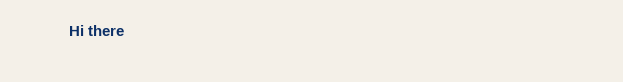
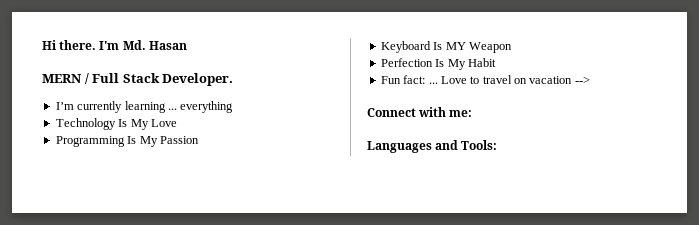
[88,25,125,36] there -> [59,40,187,50] [42,73,234,86] [55,101,234,113] [55,118,177,130] [55,136,199,147] [380,41,512,53] [380,58,496,70] [380,75,590,84] [367,107,473,117] [367,140,498,153] there. I'm Md. Hasan // MERN / Full Stack Developer. // I’m currently learning ... everything // Technology Is My Love // Programming Is My Passion // Keyboard Is MY Weapon // Perfection Is My Habit // Fun fact: ... Love to travel on vacation --> // Connect with me: // Languages and Tools:

